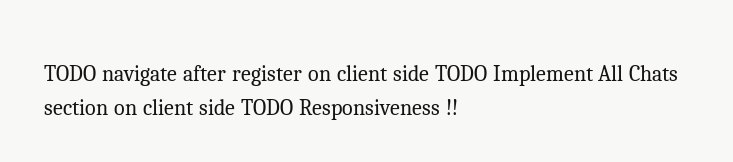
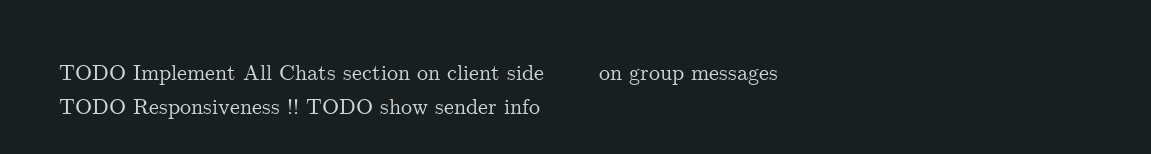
[44,65,487,86] TODO navigate after register on client side TODO -> [59,65,126,80] TODO
(458, 107) none -> [306,99,540,116] [599,69,778,85] TODO show sender info on group messages

